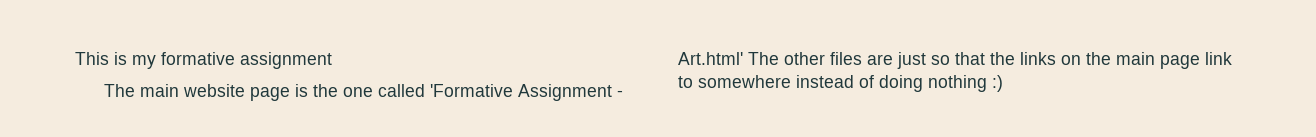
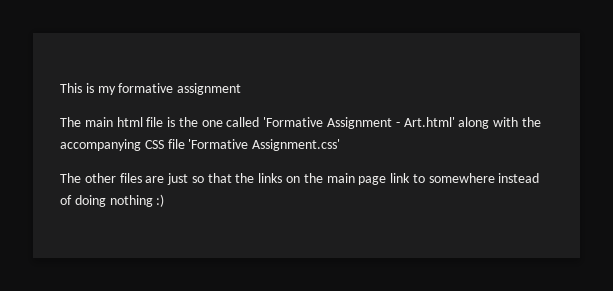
[182,84,290,101] website page -> [116,117,164,127] html file
(743, 58) none -> [458,117,541,129] [60,139,341,151] along with the accompanying CSS file 'Formative Assignment.css' //

